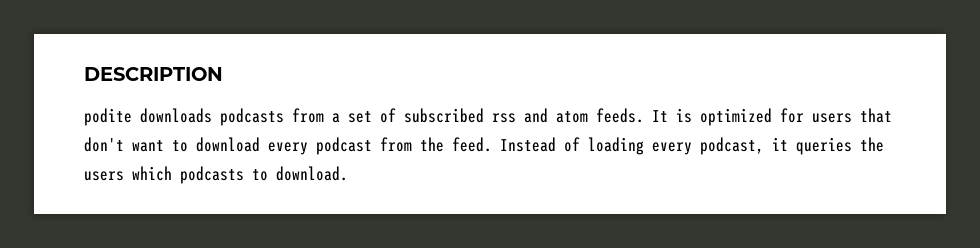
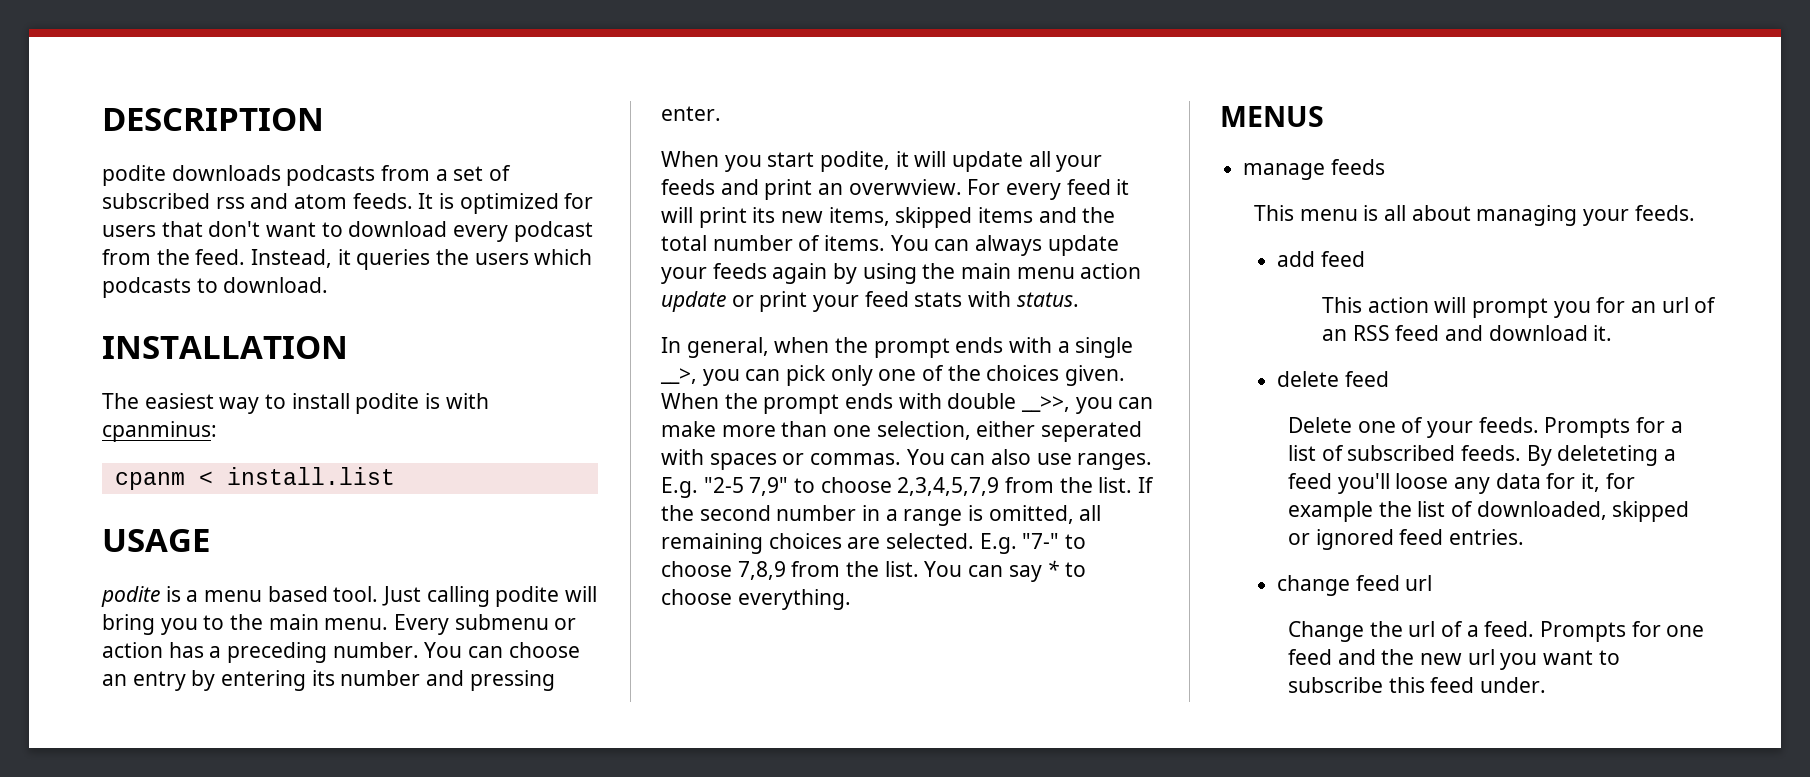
[500,137,764,155] Instead of loading every podcast, -> [251,249,333,268] Instead,
(348, 173) none -> [102,336,348,359] [102,393,489,414] [102,421,217,442] [114,467,395,490] [102,529,210,552] [101,586,598,607] [102,614,577,635] [102,642,580,663] [102,670,555,691] [661,106,721,121] [661,151,1103,172] [661,179,1130,200] [661,207,1116,228] [661,235,1119,256] [661,263,1142,284] [661,291,1079,312] [661,337,1134,358] [660,365,1126,386] [661,393,1154,414] [661,421,1143,442] [661,449,1153,470] [661,477,1155,498] [661,505,1102,526] [661,533,1087,554] [661,560,1087,582] [661,589,851,610] [1220,106,1324,127] [1243,159,1385,180] [1254,205,1695,226] [1277,251,1365,267] [1322,297,1717,318] [1322,325,1613,341] [1277,371,1389,387] [1288,417,1683,438] [1288,445,1677,466] [1288,473,1635,494] [1288,501,1690,522] [1288,529,1525,550] [1277,575,1433,596] [1288,621,1705,642] [1288,649,1620,670] [1288,677,1547,693] // INSTALLATION // The easiest way to install podite is with cpanminus: // cpanm < install.list // USAGE // podite is a menu based tool. Just calling podite will bring you to the main menu. Every submenu or action has a preceding number. You can choose an entry by entering its number and pressing enter. // When you start podite, it will update all your feeds and print an overwview. For every feed it will print its new items, skipped items and the total number of items. You can always update your feeds again by using the main menu action update or print your feed stats with status. // In general, when the prompt ends with a single __>, you can pick only one of the choices given. When the prompt ends with double __>>, you can make more than one selection, either seperated with spaces or commas. You can also use ranges. E.g. "2-5 7,9" to choose 2,3,4,5,7,9 from the list. If the second number in a range is omitted, all remaining choices are selected. E.g. "7-" to choose 7,8,9 from the list. You can say * to choose everything. // MENUS // manage feeds // This menu is all about managing your feeds. // add feed // This action will prompt you for an url of an RSS feed and download it. // delete feed // Delete one of your feeds. Prompts for a list of subscribed feeds. By deleteting a feed you'll loose any data for it, for example the list of downloaded, skipped or ignored feed entries. // change feed url // Change the url of a feed. Prompts for one feed and the new url you want to subscribe this feed under.

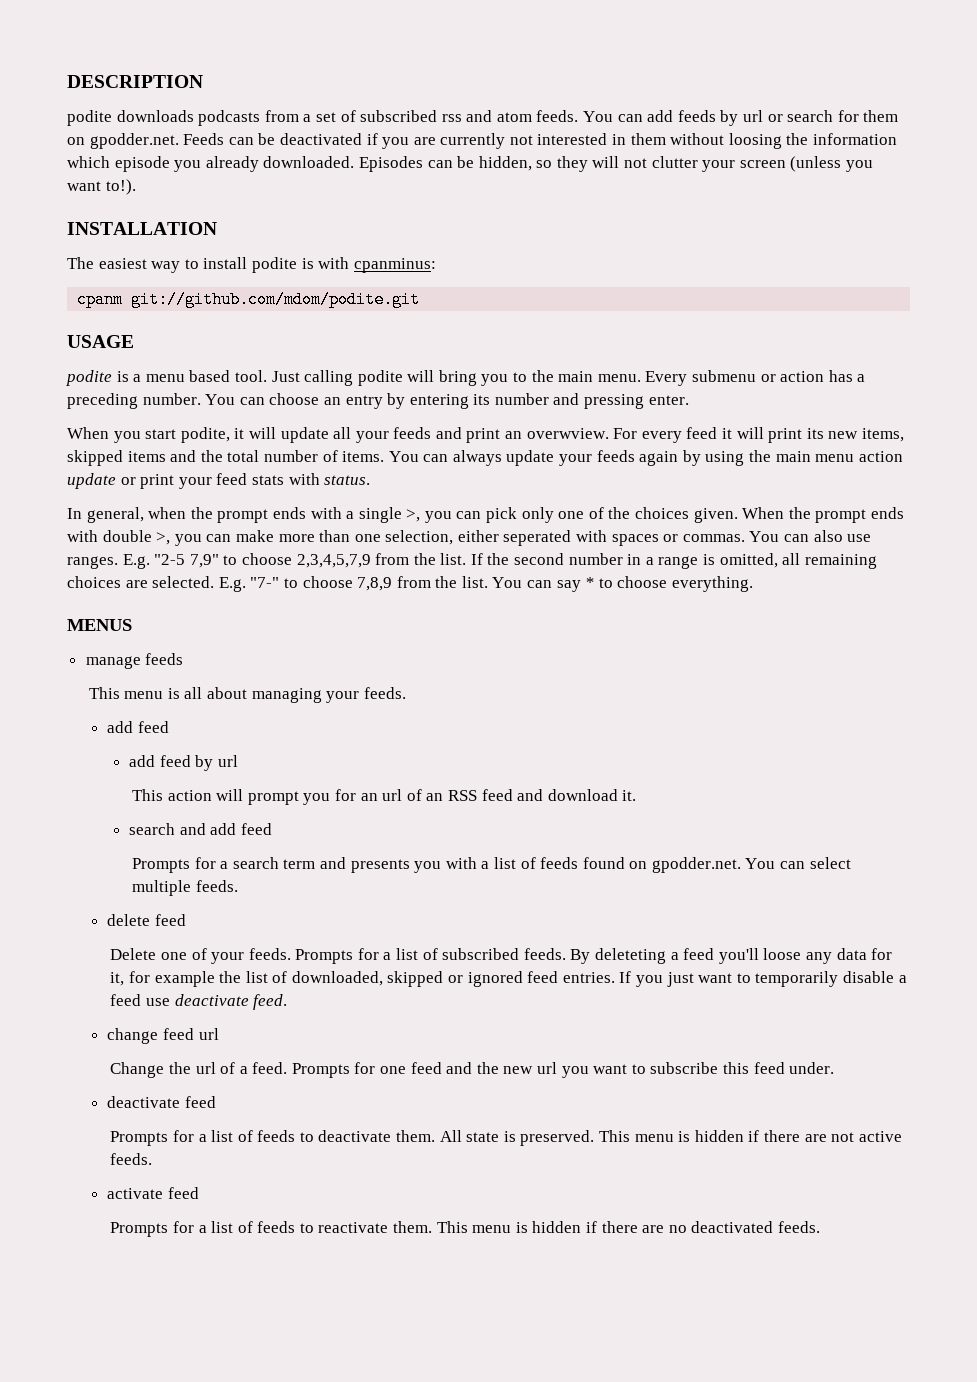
[418,193,594,214] [102,221,593,242] [102,249,593,270] [102,277,329,298] It is optimized for users that don't want to download every podcast from the feed. Instead, it queries the users which podcasts to download. -> [583,110,899,126] [67,133,898,149] [67,156,874,172] [67,179,136,195] You can add feeds by url or search for them on gpodder.net. Feeds can be deactivated if you are currently not interested in them without loosing the information which episode you already downloaded. Episodes can be hidden, so they will not clutter your screen (unless you want to!).
[198,467,395,485] < install.list -> [131,291,421,308] git://github.com/mdom/podite.git
[660,368,697,384] __>, -> [406,509,421,522] >,
[1021,396,1071,412] __>>, -> [156,532,171,545] >,
(1365, 259) none -> [129,755,238,771] // add feed by url
(1613, 333) none -> [129,823,272,835] [132,857,851,873] [132,880,238,896] // search and add feed // Prompts for a search term and presents you with a list of feeds found on gpodder.net. You can select multiple feeds.
(1525, 537) none -> [619,971,907,987] [110,994,288,1010] If you just want to temporarily disable a feed use deactivate feed.
(1547, 685) none -> [107,1096,216,1108] [110,1130,902,1146] [110,1153,153,1165] [107,1187,199,1199] [110,1221,820,1237] // deactivate feed // Prompts for a list of feeds to deactivate them. All state is preserved. This menu is hidden if there are not active feeds. // activate feed // Prompts for a list of feeds to reactivate them. This menu is hidden if there are no deactivated feeds.

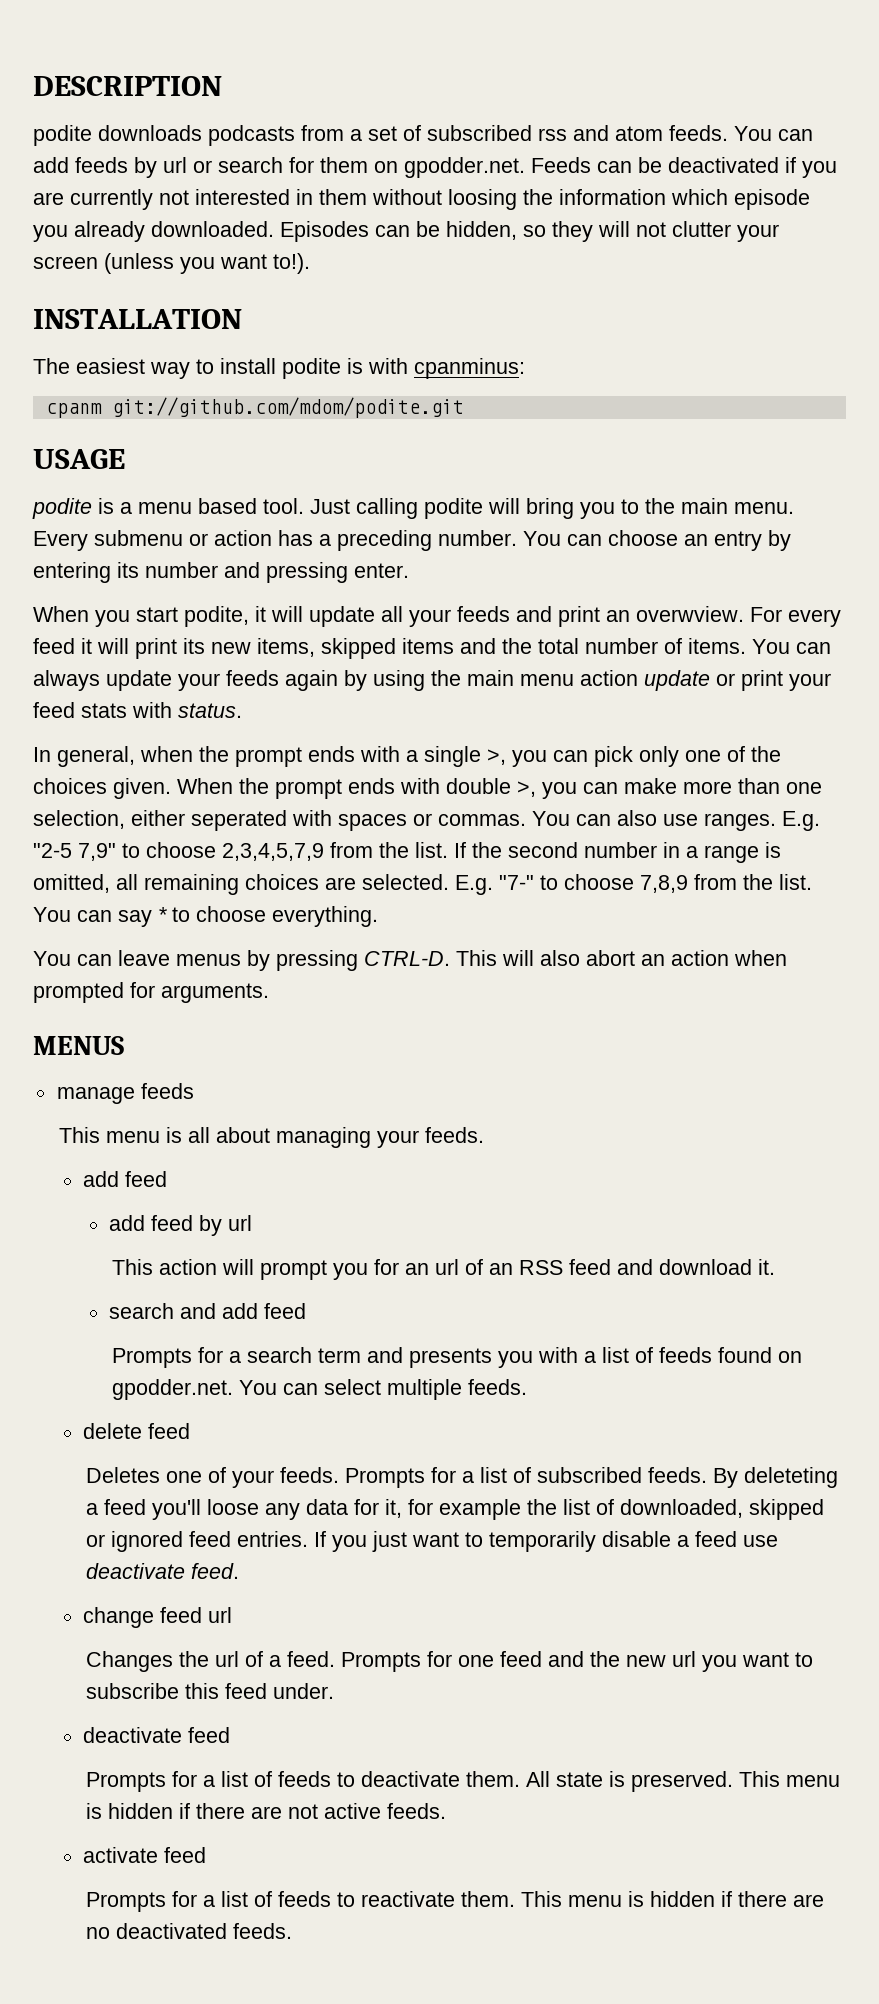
(754, 584) none -> [33,950,787,971] [33,982,269,1003] // You can leave menus by pressing CTRL-D. This will also abort an action when prompted for arguments.
[110,948,157,960] Delete -> [85,1467,160,1483] Deletes
[110,1062,165,1078] Change -> [85,1651,173,1672] Changes

